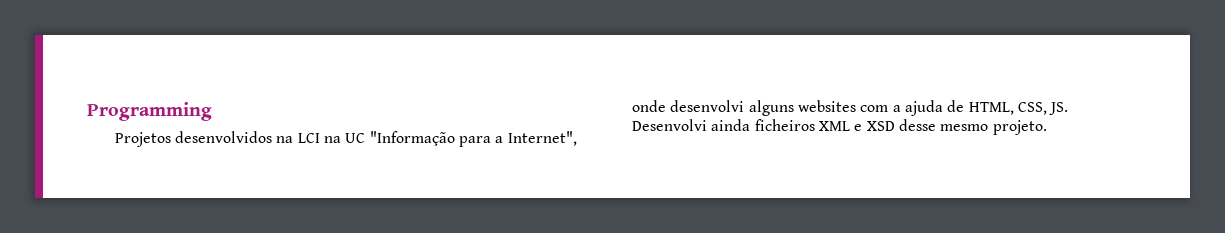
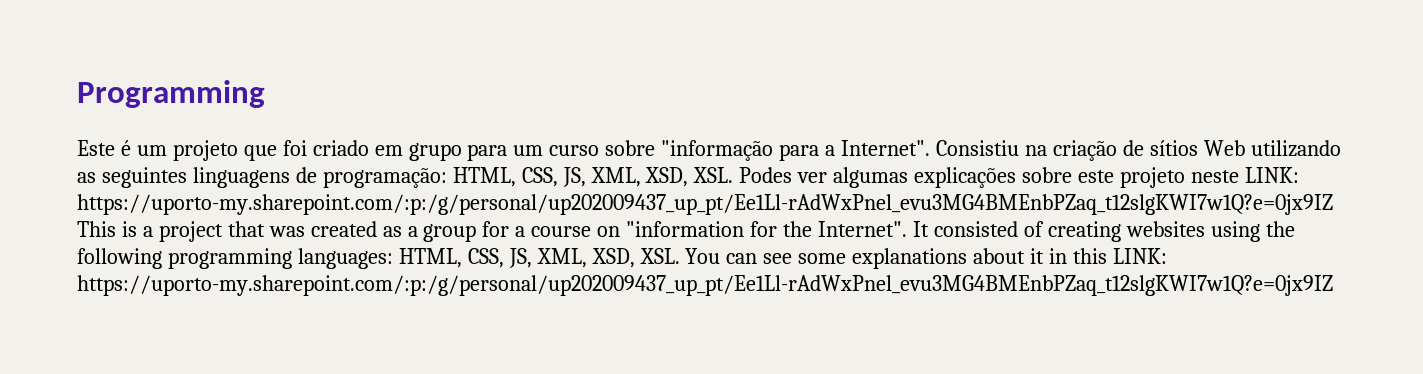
[114,131,577,147] [632,100,1069,116] [632,119,1047,135] Projetos desenvolvidos na LCI na UC "Informação para a Internet", onde desenvolvi alguns websites com a ajuda de HTML, CSS, JS. Desenvolvi ainda ficheiros XML e XSD desse mesmo projeto. -> [77,140,1341,161] [77,167,1299,188] [77,194,1333,215] [77,221,1295,242] [77,248,1167,269] [77,275,1333,296] Este é um projeto que foi criado em grupo para um curso sobre "informação para a Internet". Consistiu na criação de sítios Web utilizando as seguintes linguagens de programação: HTML, CSS, JS, XML, XSD, XSL. Podes ver algumas explicações sobre este projeto neste LINK: https://uporto-my.sharepoint.com/:p:/g/personal/up202009437_up_pt/Ee1Ll-rAdWxPnel_evu3MG4BMEnbPZaq_t12slgKWI7w1Q?e=0jx9IZ This is a project that was created as a group for a course on "information for the Internet". It consisted of creating websites using the following programming languages: HTML, CSS, JS, XML, XSD, XSL. You can see some explanations about it in this LINK: https://uporto-my.sharepoint.com/:p:/g/personal/up202009437_up_pt/Ee1Ll-rAdWxPnel_evu3MG4BMEnbPZaq_t12slgKWI7w1Q?e=0jx9IZ

